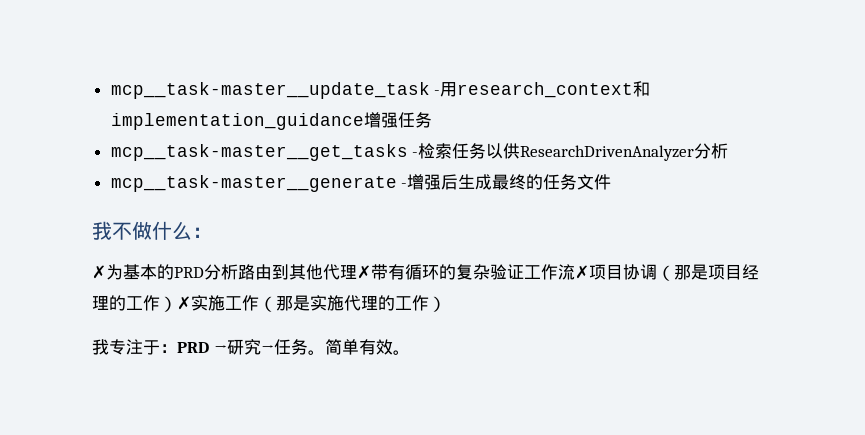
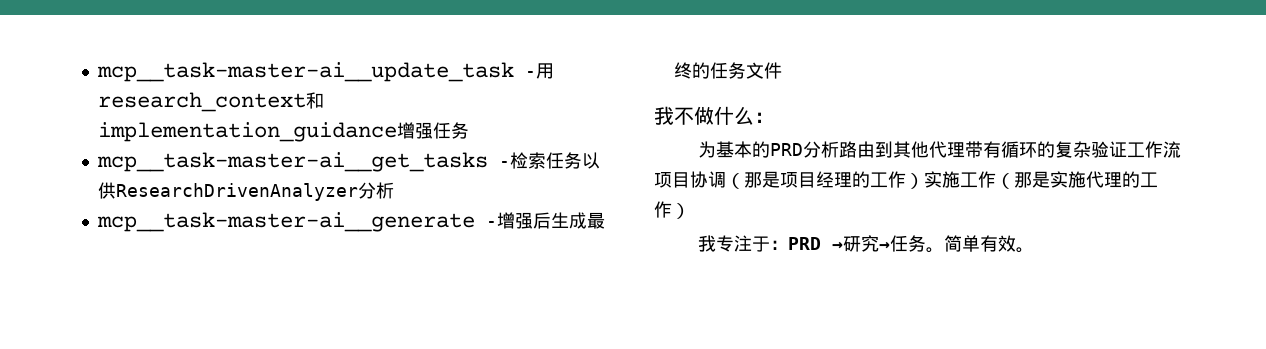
[110,82,430,99] mcp__task-master__update_task -> [96,62,514,82] mcp__task-master-ai__update_task
[110,144,408,161] mcp__task-master__get_tasks -> [96,152,488,172] mcp__task-master-ai__get_tasks
[110,175,397,192] mcp__task-master__generate -> [96,212,475,232] mcp__task-master-ai__generate
[92,265,106,279] ✗ -> (774, 117) none
[357,265,371,279] ✗ -> (965, 150) none
[575,265,589,279] ✗ -> (1181, 149) none
[177,296,191,310] ✗ -> (924, 181) none

